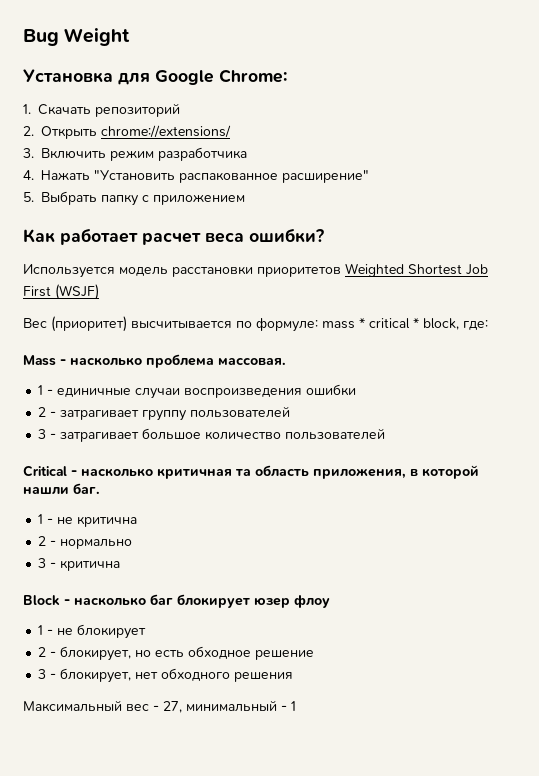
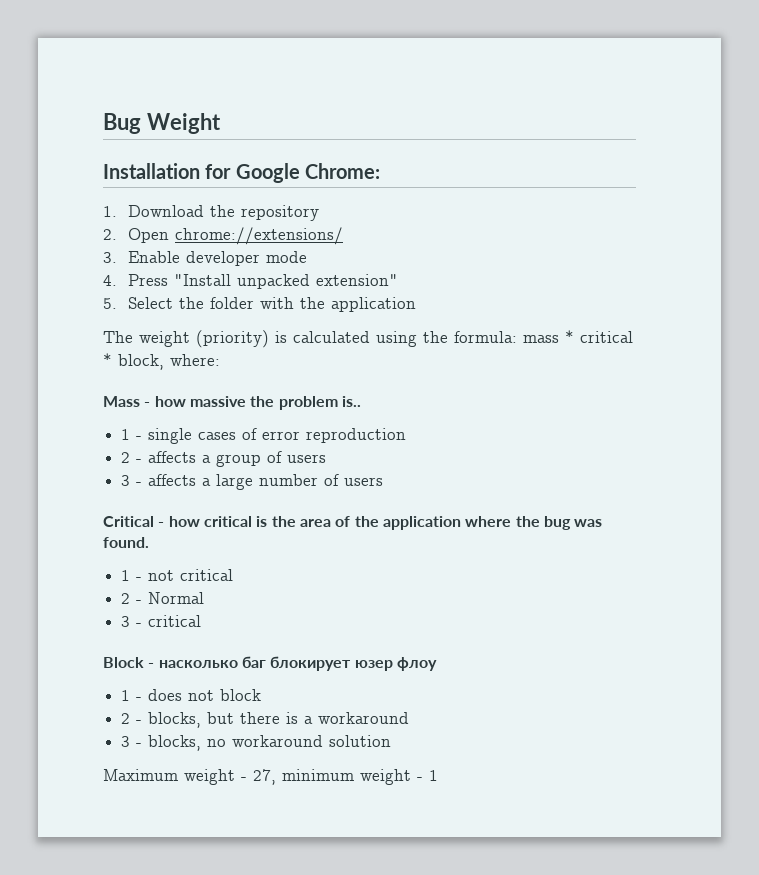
[23,69,150,85] Установка для -> [103,163,232,179] Installation for
[38,103,181,117] Скачать репозиторий -> [128,205,320,221] Download the repository
[41,126,97,139] Открыть -> [128,228,170,243] Open
[41,147,247,161] [23,169,369,183] [23,191,245,206] [23,228,324,245] [23,263,488,278] [23,284,99,300] [23,316,318,332] Включить режим разработчика // 4. Нажать "Установить распакованное расширение" // 5. Выбрать папку с приложением // Как работает расчет веса ошибки? // Используется модель расстановки приоритетов Weighted Shortest Job First (WSJF) // Вес (приоритет) высчитывается по формуле: -> [128,251,308,266] [103,274,399,289] [103,297,417,312] [103,330,517,348] Enable developer mode // 4. Press "Install unpacked extension" // 5. Select the folder with the application // The weight (priority) is calculated using the formula:
[463,320,488,330] где: -> [170,354,220,366] where:
[70,354,286,368] [38,384,357,399] [38,406,291,421] [38,428,386,442] [23,465,479,479] [23,483,100,495] [38,514,138,527] [38,536,133,549] [38,558,121,571] насколько проблема массовая. // 1 - единичные случаи воспроизведения ошибки // 2 - затрагивает группу пользователей // 3 - затрагивает большое количество пользователей // Critical - насколько критичная та область приложения, в которой нашли баг. // 1 - не критична // 2 - нормально // 3 - критична -> [154,396,361,410] [121,428,407,444] [121,451,327,467] [121,474,384,490] [103,516,603,530] [103,537,149,548] [121,569,234,581] [121,592,205,604] [121,615,202,627] how massive the problem is.. // 1 - single cases of error reproduction // 2 - affects a group of users // 3 - affects a large number of users // Critical - how critical is the area of the application where the bug was found. // 1 - not critical // 2 - Normal // 3 - critical
[57,624,147,639] [38,646,315,661] [38,668,294,683] [23,700,277,713] не блокирует // 2 - блокирует, но есть обходное решение // 3 - блокирует, нет обходного решения // Максимальный вес - 27, минимальный -> [148,689,262,701] [121,712,410,728] [121,735,392,751] [103,769,411,785] does not block // 2 - blocks, but there is a workaround // 3 - blocks, no workaround solution // Maximum weight - 27, minimum weight

